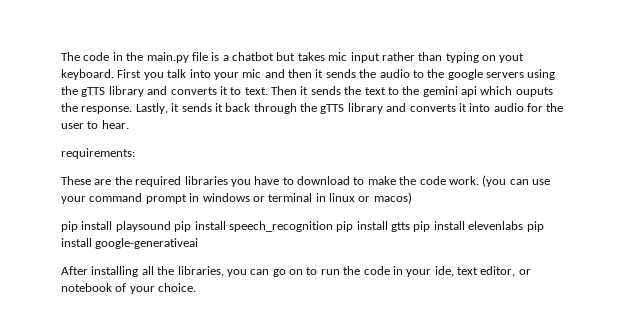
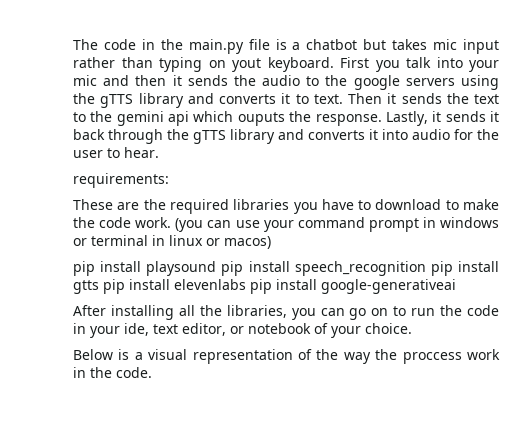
(197, 287) none -> [73,349,500,364] [73,367,152,378] // Below is a visual representation of the way the proccess work in the code.

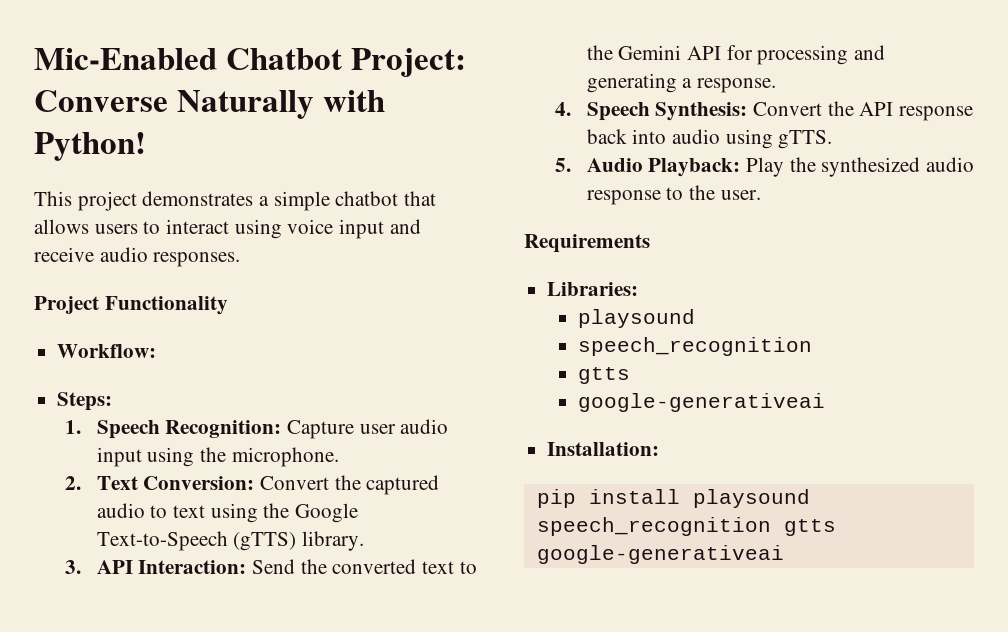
[73,39,500,54] [73,57,499,72] [73,75,500,90] [73,93,499,108] [73,111,500,126] [73,129,499,144] [73,147,159,158] [73,173,169,188] [73,199,500,214] [73,217,500,232] [73,235,271,249] [73,261,499,276] [73,279,456,294] [73,305,500,320] [73,323,412,338] [73,349,500,364] [73,367,152,378] The code in the main.py file is a chatbot but takes mic input rather than typing on yout keyboard. First you talk into your mic and then it sends the audio to the google servers using the gTTS library and converts it to text. Then it sends the text to the gemini api which ouputs the response. Lastly, it sends it back through the gTTS library and converts it into audio for the user to hear. // requirements: // These are the required libraries you have to download to make the code work. (you can use your command prompt in windows or terminal in linux or macos) // pip install playsound pip install speech_recognition pip install gtts pip install elevenlabs pip install google-generativeai // After installing all the libraries, you can go on to run the code in your ide, text editor, or notebook of your choice. // Below is a visual representation of the way the proccess work in the code. -> [34,48,466,77] [34,90,385,119] [34,132,146,161] [34,191,437,211] [34,219,421,239] [34,247,241,267] [34,296,228,315] [57,344,157,358] [57,392,113,411] [65,419,449,439] [96,447,339,467] [65,475,440,495] [96,503,358,523] [96,531,364,551] [65,559,477,574] [586,45,885,65] [586,73,776,93] [555,101,973,121] [586,129,833,149] [555,157,974,177] [586,185,761,205] [524,234,650,253] [547,282,639,296] [578,309,696,328] [578,337,813,356] [578,367,631,384] [578,393,826,412] [547,442,660,456] [536,489,810,508] [536,517,836,536] [536,545,784,564] Mic-Enabled Chatbot Project: Converse Naturally with Python! // This project demonstrates a simple chatbot that allows users to interact using voice input and receive audio responses. // Project Functionality // Workflow: // Steps: // 1. Speech Recognition: Capture user audio input using the microphone. // 2. Text Conversion: Convert the captured audio to text using the Google Text-to-Speech (gTTS) library. // 3. API Interaction: Send the converted text to the Gemini API for processing and generating a response. // 4. Speech Synthesis: Convert the API response back into audio using gTTS. // 5. Audio Playback: Play the synthesized audio response to the user. // Requirements // Libraries: // playsound // speech_recognition // gtts // google-generativeai // Installation: // pip install playsound speech_recognition gtts google-generativeai

